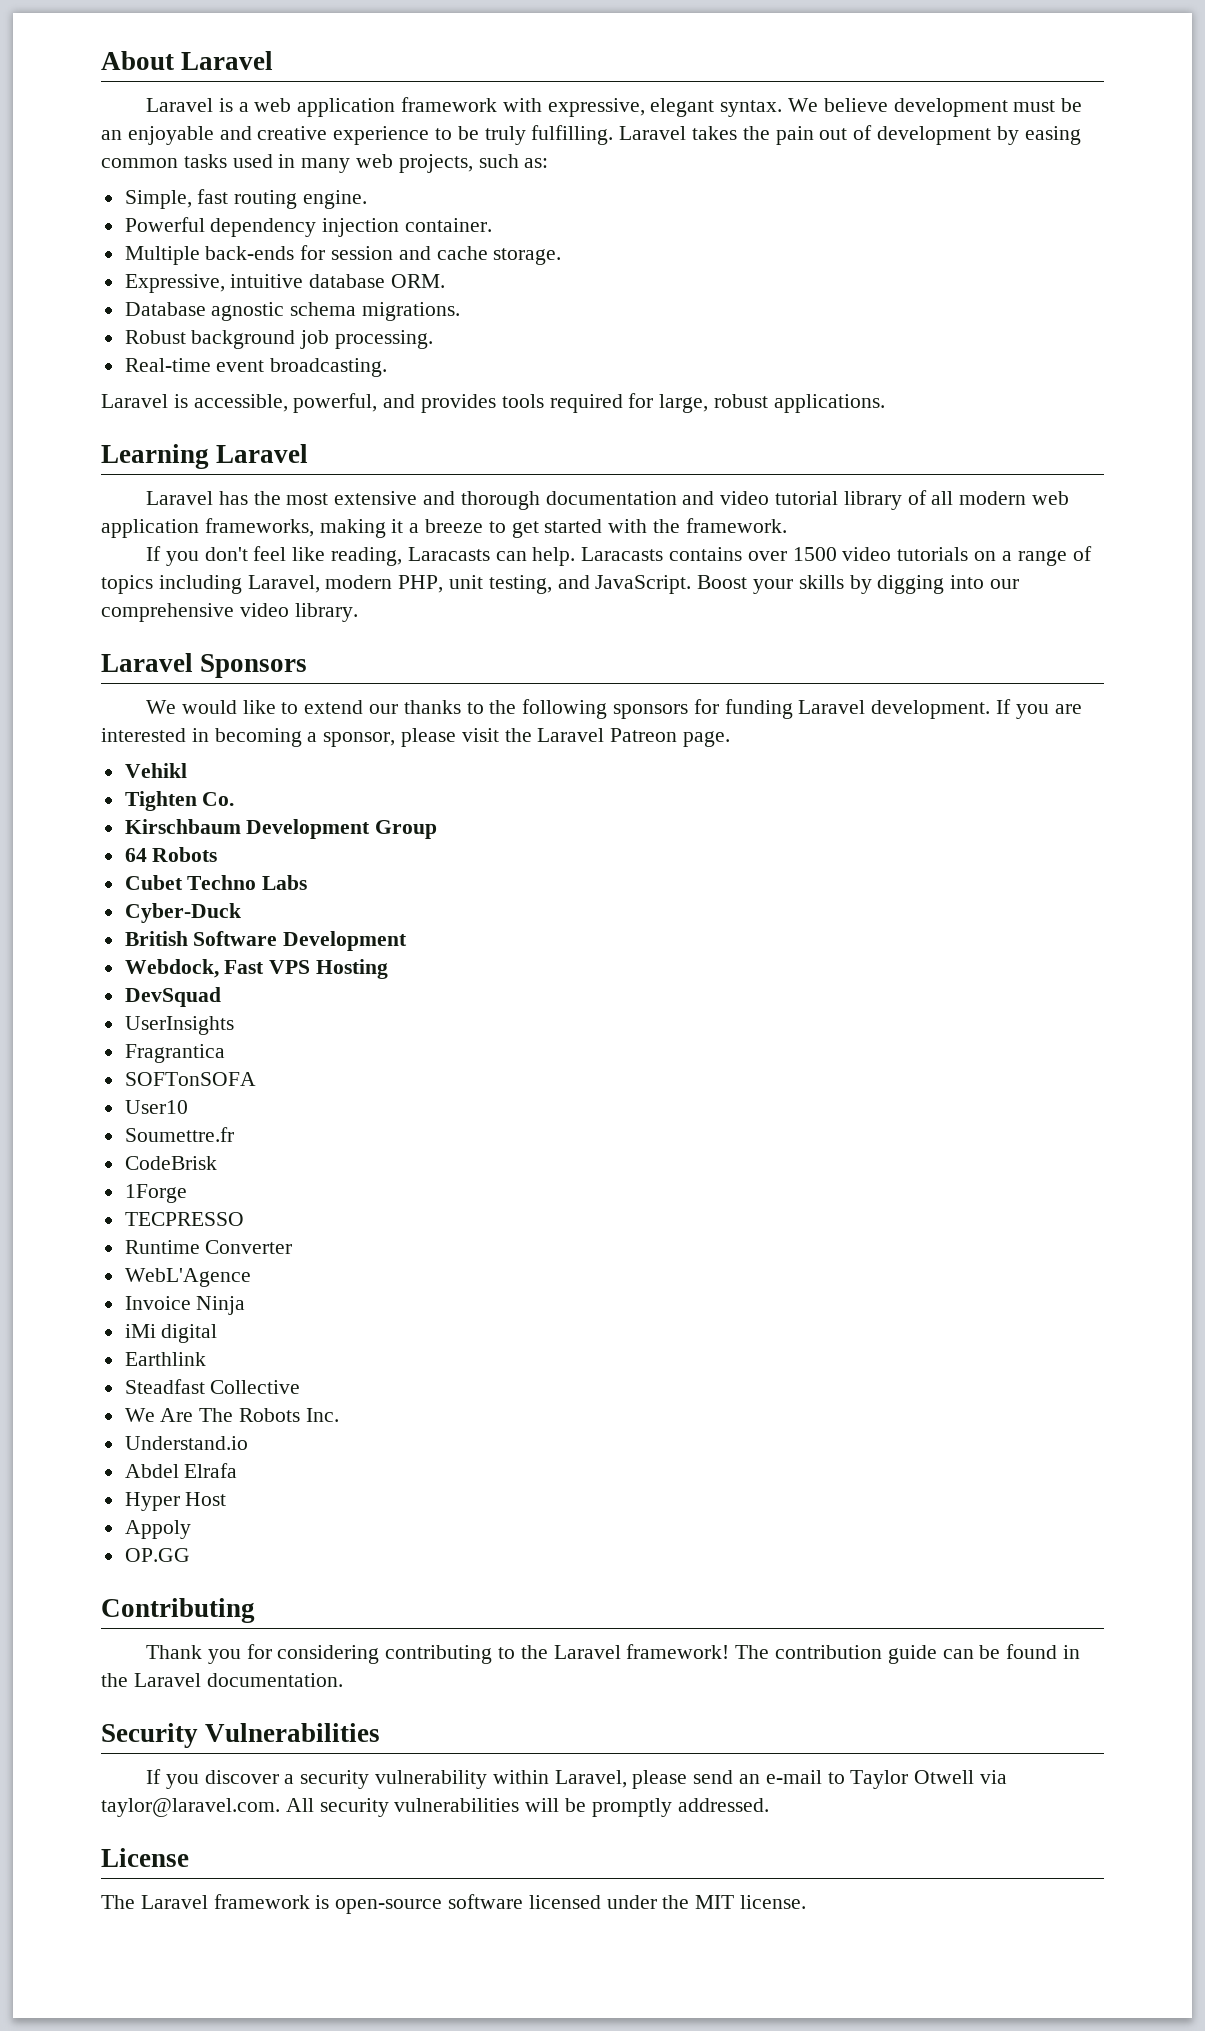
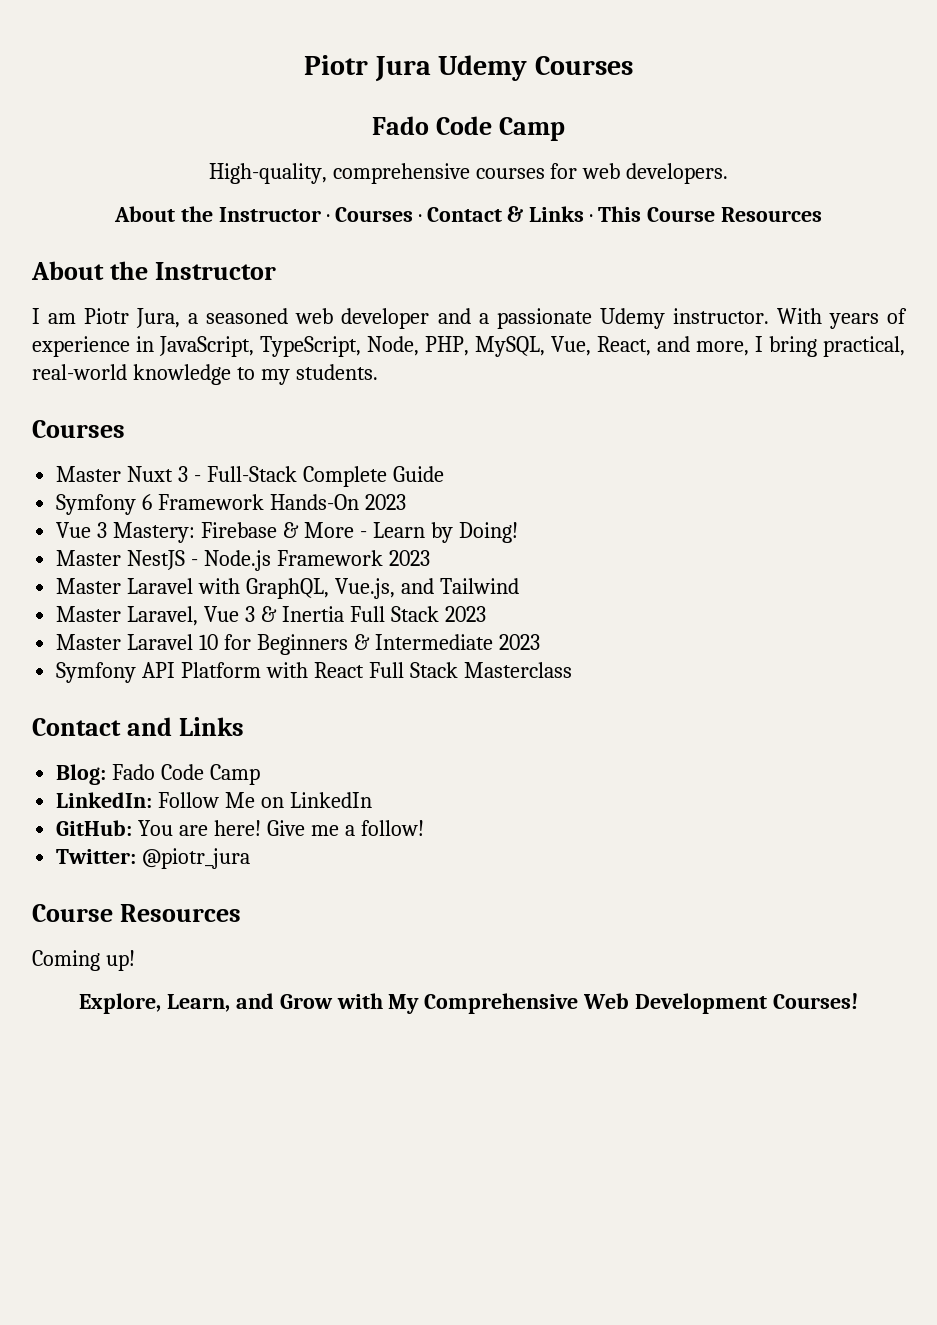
[101,51,274,70] [146,97,1083,117] [101,125,1081,145] [101,154,549,173] [124,189,368,209] [124,217,493,237] [124,245,562,265] [124,274,446,293] [124,302,461,321] [124,330,434,349] [124,358,388,377] [101,393,885,413] [101,444,309,469] [146,490,1070,510] [101,518,787,538] [146,546,1092,566] [101,575,1020,594] [101,603,358,622] [101,653,308,678] [146,699,1082,719] [101,728,731,747] [124,763,187,778] [124,791,235,811] [124,819,438,839] [124,847,218,862] [124,875,308,890] [124,903,241,923] [124,931,408,951] [124,959,389,979] [124,987,221,1007] [124,1016,234,1035] [124,1044,225,1063] [124,1072,256,1086] [124,1100,188,1114] [124,1127,234,1142] [124,1156,217,1170] [124,1184,187,1203] [124,1212,244,1226] [124,1240,293,1254] [124,1268,251,1287] [124,1296,246,1315] [124,1324,218,1343] [124,1352,206,1366] [124,1379,301,1394] [124,1408,339,1422] [124,1436,248,1450] [124,1463,238,1478] [124,1492,227,1511] [124,1520,191,1539] [124,1548,190,1562] [101,1598,255,1623] [146,1644,1081,1664] [101,1673,343,1687] [101,1723,381,1748] [146,1769,1008,1789] [101,1798,769,1817] [101,1848,189,1867] [101,1894,807,1914] About Laravel // Laravel is a web application framework with expressive, elegant syntax. We believe development must be an enjoyable and creative experience to be truly fulfilling. Laravel takes the pain out of development by easing common tasks used in many web projects, such as: // Simple, fast routing engine. // Powerful dependency injection container. // Multiple back-ends for session and cache storage. // Expressive, intuitive database ORM. // Database agnostic schema migrations. // Robust background job processing. // Real-time event broadcasting. // Laravel is accessible, powerful, and provides tools required for large, robust applications. // Learning Laravel // Laravel has the most extensive and thorough documentation and video tutorial library of all modern web application frameworks, making it a breeze to get started with the framework. // If you don't feel like reading, Laracasts can help. Laracasts contains over 1500 video tutorials on a range of topics including Laravel, modern PHP, unit testing, and JavaScript. Boost your skills by digging into our comprehensive video library. // Laravel Sponsors // We would like to extend our thanks to the following sponsors for funding Laravel development. If you are interested in becoming a sponsor, please visit the Laravel Patreon page. // Vehikl // Tighten Co. // Kirschbaum Development Group // 64 Robots // Cubet Techno Labs // Cyber-Duck // British Software Development // Webdock, Fast VPS Hosting // DevSquad // UserInsights // Fragrantica // SOFTonSOFA // User10 // Soumettre.fr // CodeBrisk // 1Forge // TECPRESSO // Runtime Converter // WebL'Agence // Invoice Ninja // iMi digital // Earthlink // Steadfast Collective // We Are The Robots Inc. // Understand.io // Abdel Elrafa // Hyper Host // Appoly // OP.GG // Contributing // Thank you for considering contributing to the Laravel framework! The contribution guide can be found in the Laravel documentation. // Security Vulnerabilities // If you discover a security vulnerability within Laravel, please send an e-mail to Taylor Otwell via taylor@laravel.com. All security vulnerabilities will be promptly addressed. // License // The Laravel framework is open-source software licensed under the MIT license. -> [304,55,633,82] [372,116,565,141] [208,163,729,184] [113,206,823,222] [31,261,276,280] [32,308,908,329] [32,336,905,357] [32,364,378,385] [32,420,125,438] [56,466,444,487] [56,494,406,515] [56,522,518,543] [56,550,430,571] [56,578,519,599] [56,606,486,626] [56,634,540,655] [56,662,572,683] [32,717,244,736] [56,764,261,785] [56,792,372,808] [56,820,424,836] [56,848,251,869] [32,904,241,922] [32,950,135,971] [78,993,859,1014] Piotr Jura Udemy Courses // Fado Code Camp // High-quality, comprehensive courses for web developers. // About the Instructor · Courses · Contact & Links · This Course Resources // About the Instructor // I am Piotr Jura, a seasoned web developer and a passionate Udemy instructor. With years of experience in JavaScript, TypeScript, Node, PHP, MySQL, Vue, React, and more, I bring practical, real-world knowledge to my students. // Courses // Master Nuxt 3 - Full-Stack Complete Guide // Symfony 6 Framework Hands-On 2023 // Vue 3 Mastery: Firebase & More - Learn by Doing! // Master NestJS - Node.js Framework 2023 // Master Laravel with GraphQL, Vue.js, and Tailwind // Master Laravel, Vue 3 & Inertia Full Stack 2023 // Master Laravel 10 for Beginners & Intermediate 2023 // Symfony API Platform with React Full Stack Masterclass // Contact and Links // Blog: Fado Code Camp // LinkedIn: Follow Me on LinkedIn // GitHub: You are here! Give me a follow! // Twitter: @piotr_jura // Course Resources // Coming up! // Explore, Learn, and Grow with My Comprehensive Web Development Courses!

